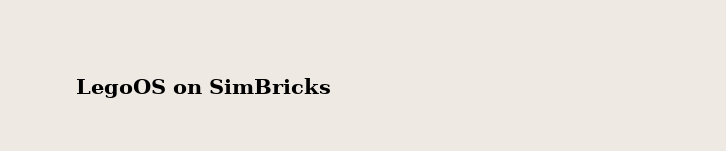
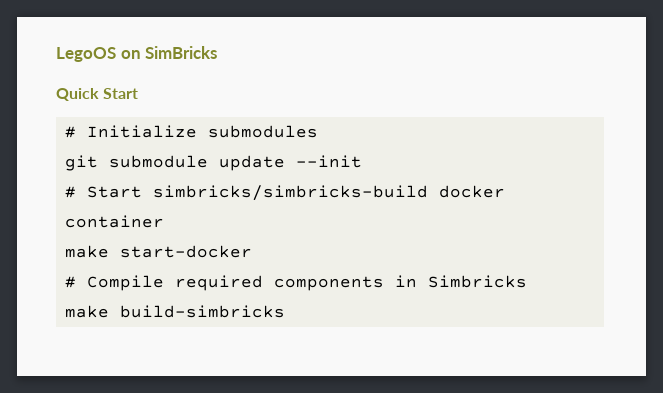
(331, 86) none -> [56,88,139,101] [64,125,318,138] [64,155,362,171] [64,185,505,201] [64,215,164,228] [64,245,252,258] [64,275,527,291] [64,305,285,318] // Quick Start // # Initialize submodules // git submodule update --init // # Start simbricks/simbricks-build docker container // make start-docker // # Compile required components in Simbricks // make build-simbricks

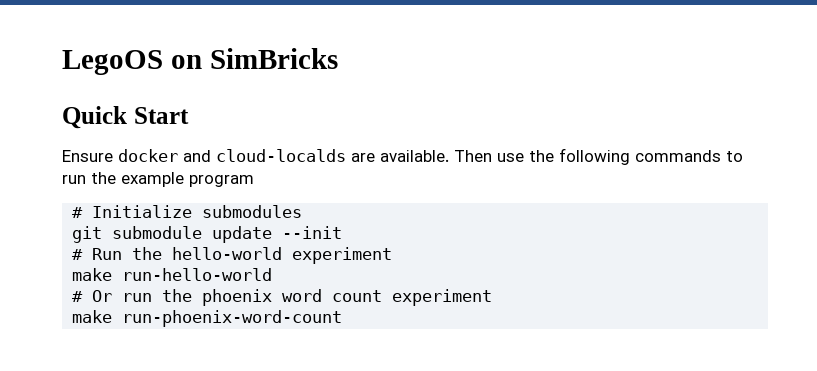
(139, 93) none -> [62,148,743,165] [62,172,254,187] // Ensure docker and cloud-localds are available. Then use the following commands to run the example program
[86,185,505,201] [64,215,164,228] [64,245,252,258] [64,275,527,291] [64,305,285,318] Start simbricks/simbricks-build docker container // make start-docker // # Compile required components in Simbricks // make build-simbricks -> [92,247,393,264] [72,268,273,281] [72,289,493,306] [72,310,343,327] Run the hello-world experiment // make run-hello-world // # Or run the phoenix word count experiment // make run-phoenix-word-count

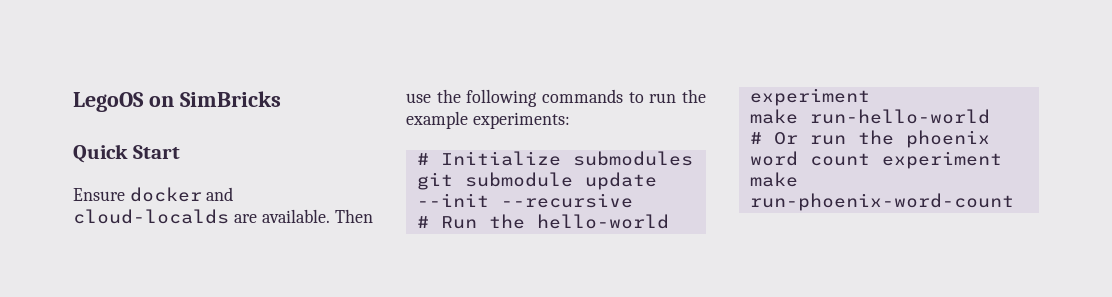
[189,175,254,187] program -> [472,112,570,129] experiments:
(343, 232) none -> [500,193,633,208] --recursive

